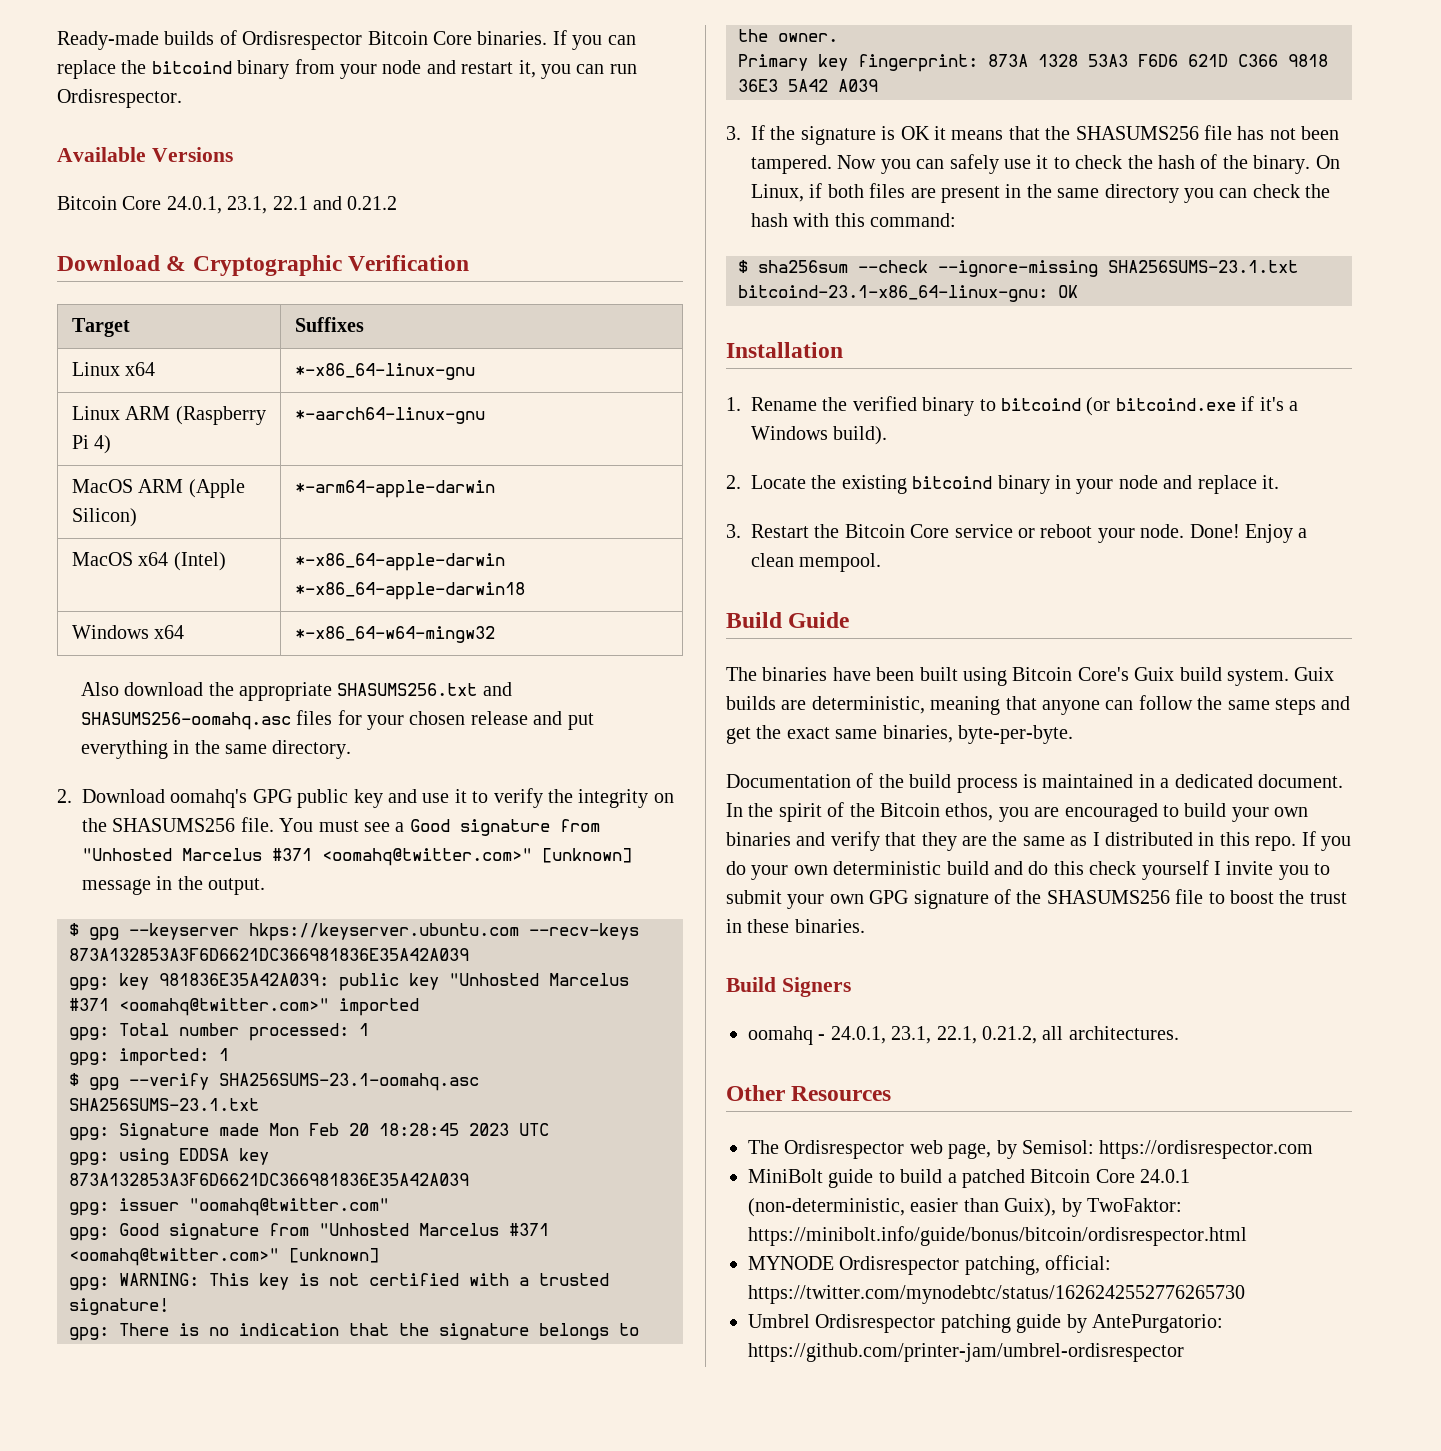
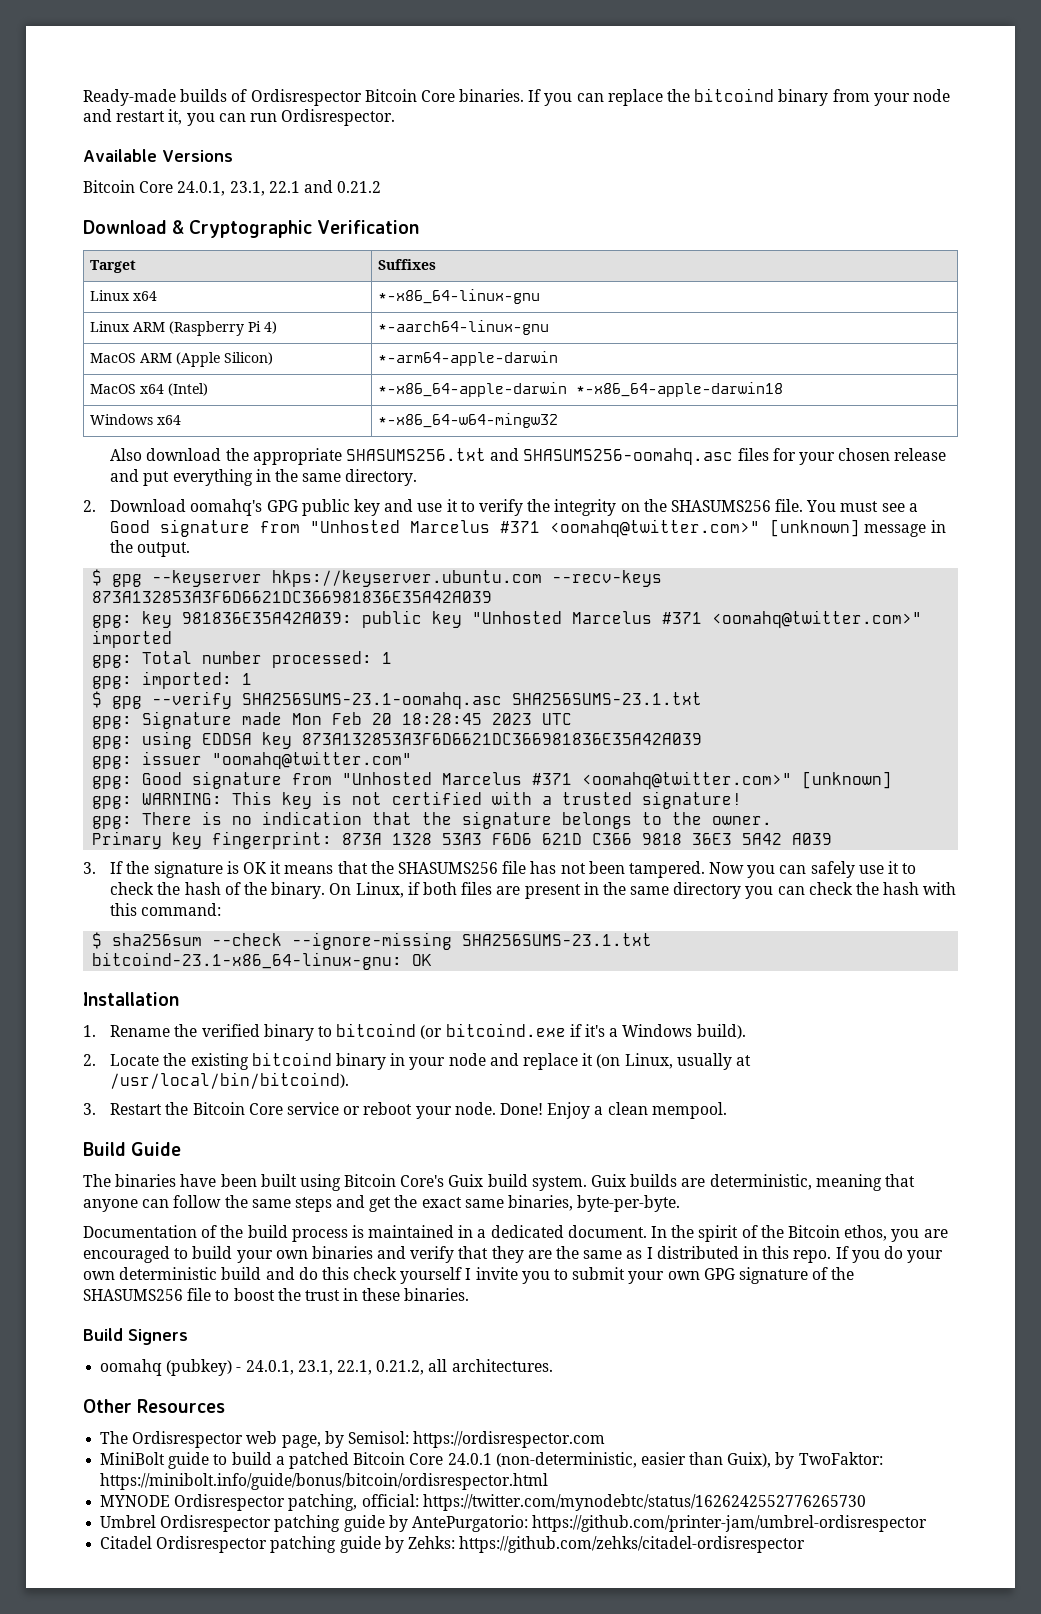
[1262,475,1279,489] it. -> [582,1053,751,1070] [110,1072,350,1089] it (on Linux, usually at /usr/local/bin/bitcoind).
(813, 1035) none -> [166,1359,233,1376] (pubkey)
(1184, 1352) none -> [100,1536,806,1553] // Citadel Ordisrespector patching guide by Zehks: https://github.com/zehks/citadel-ordisrespector

